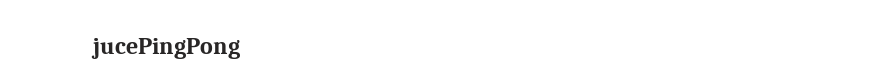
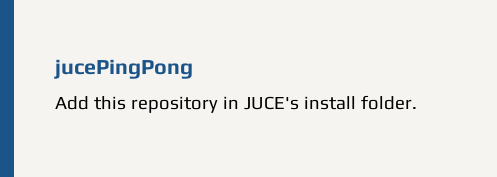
(240, 48) none -> [55,95,417,113] // Add this repository in JUCE's install folder.

